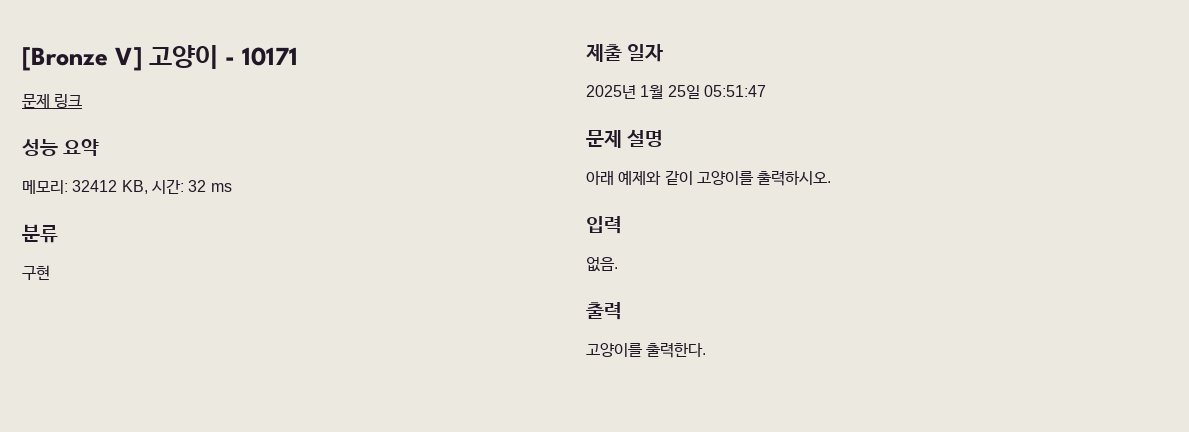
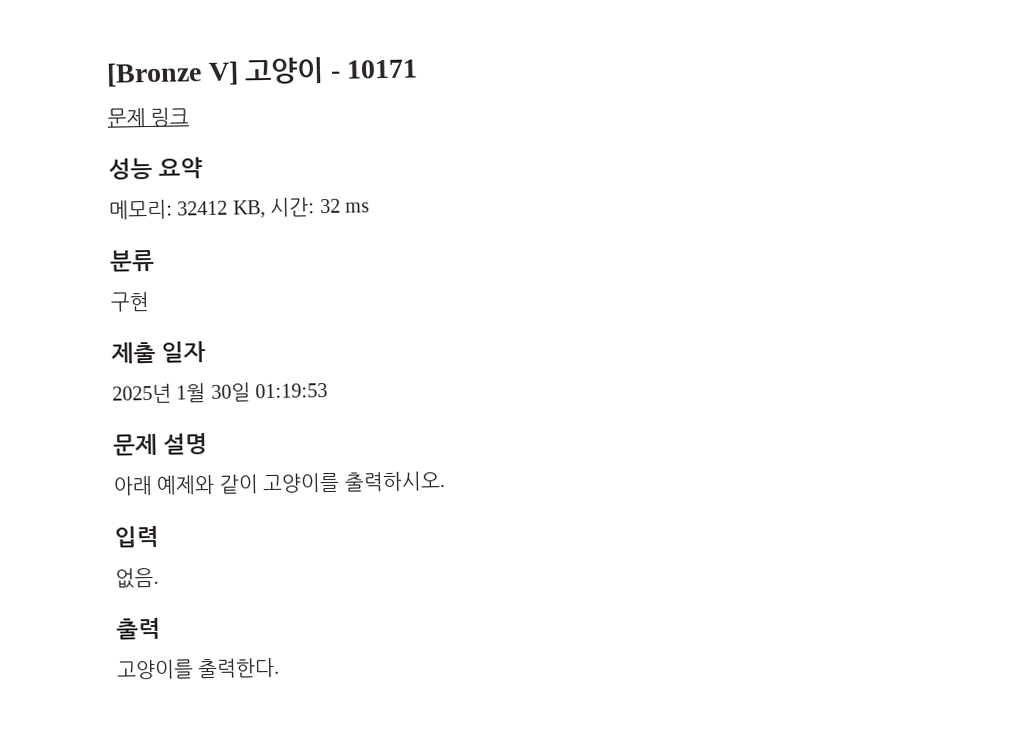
[667,85,766,99] 25일 05:51:47 -> [210,382,329,402] 30일 01:19:53

